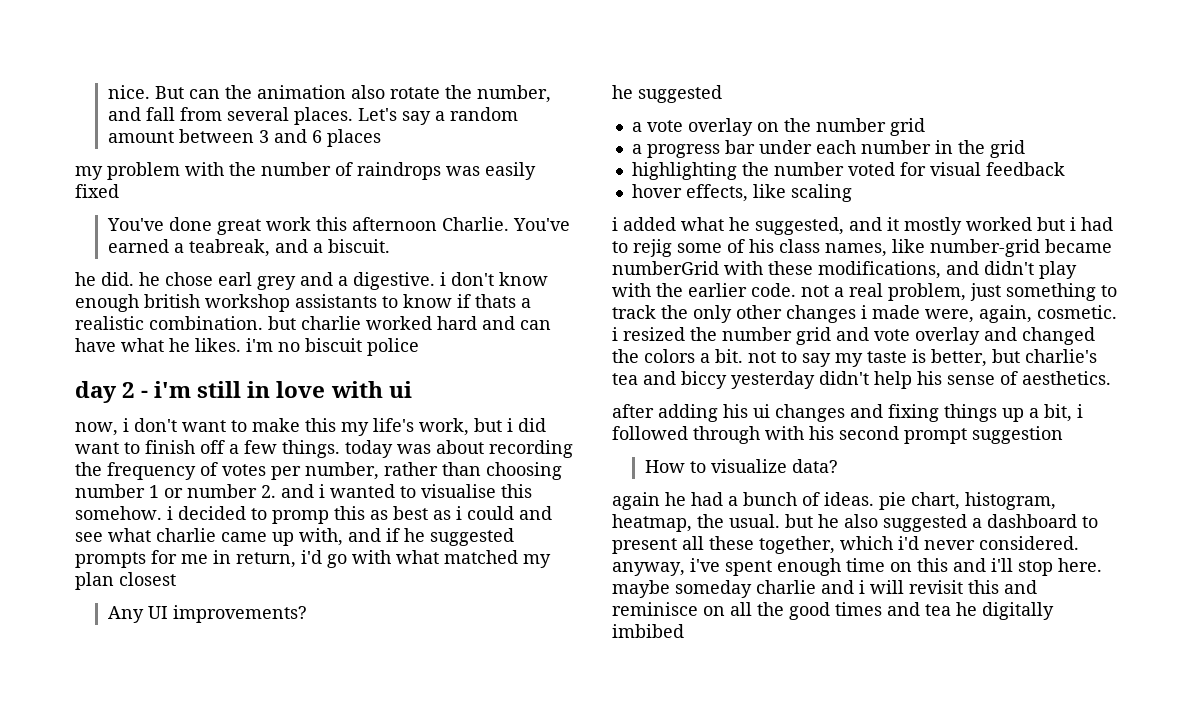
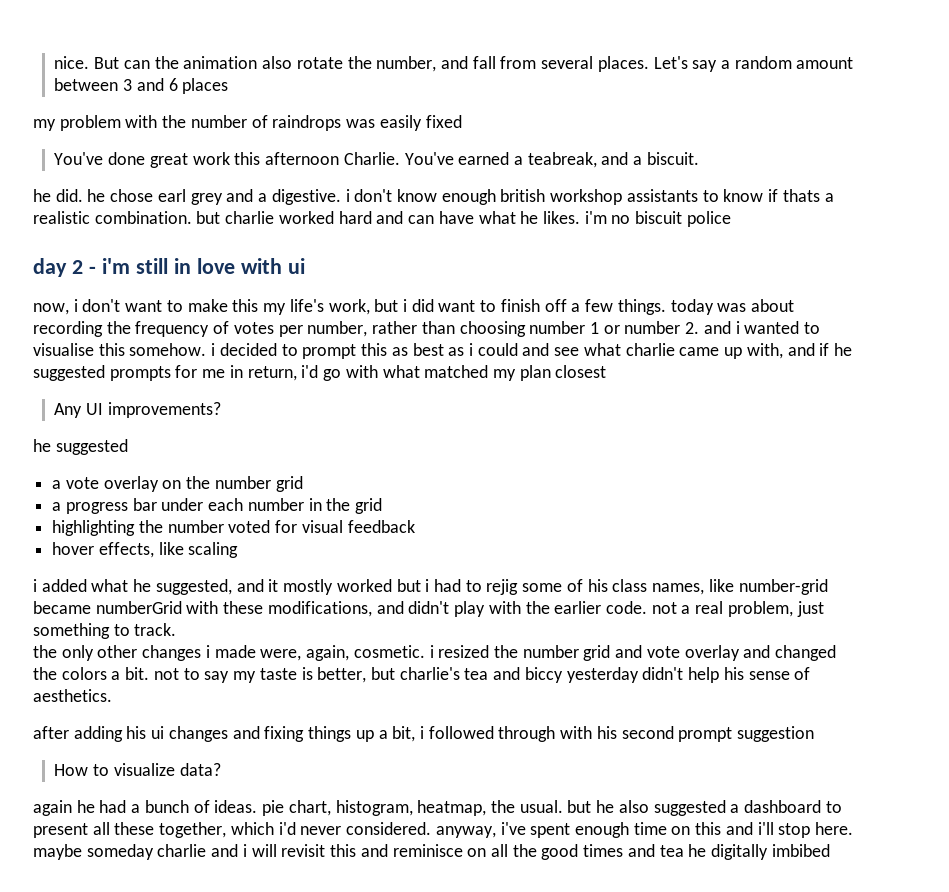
[272,510,329,524] promp -> [302,344,357,359] prompt
[612,305,656,319] track -> [134,623,177,636] track. //

